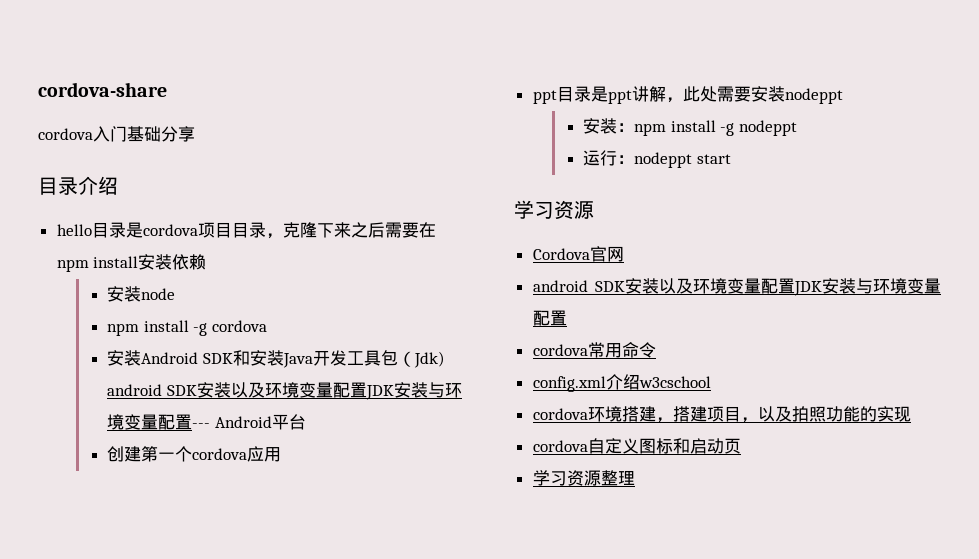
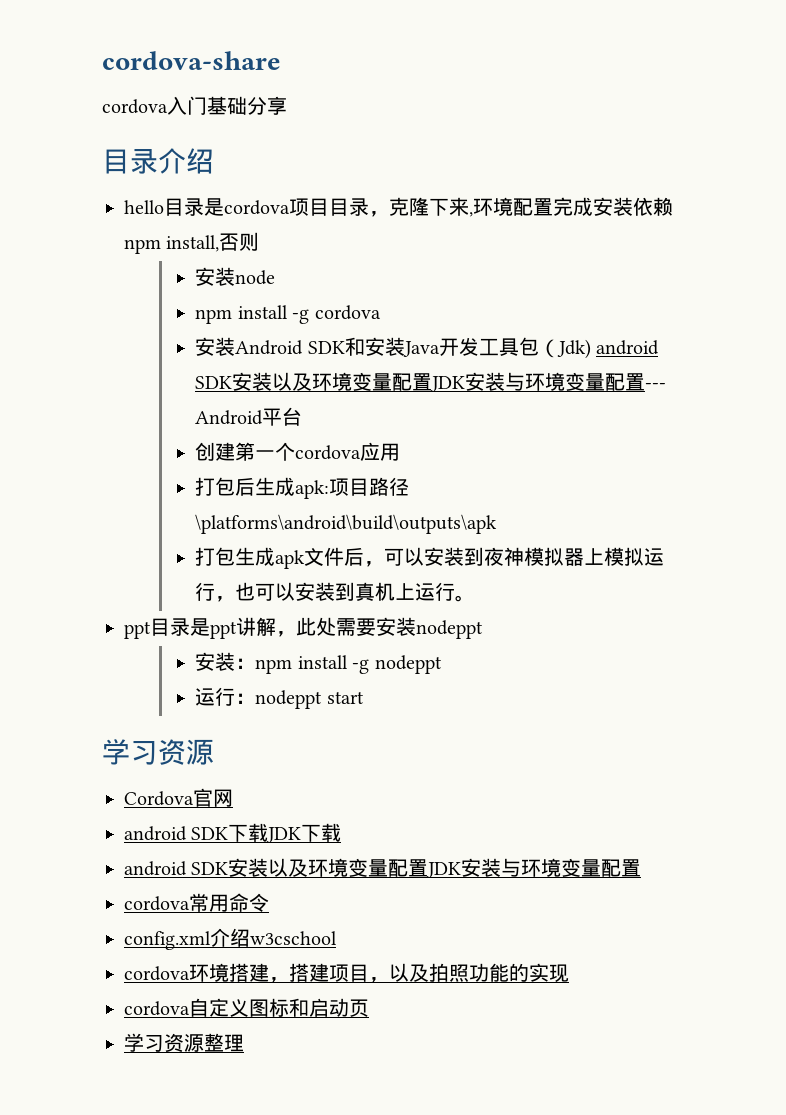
[350,222,436,238] [56,256,139,272] 之后需要在npm install -> [469,197,593,217] ,环境配置完成
(207, 262) none -> [124,232,260,254] npm install,否则
(282, 454) none -> [195,477,410,499] [195,514,498,534] [195,547,665,569] [195,582,476,602] // 打包后生成apk:项目路径\platforms\android\build\outputs\apk // 打包生成apk文件后，可以安装到夜神模拟器上模拟运行，也可以安装到真机上运行。
(624, 254) none -> [124,823,342,843] // android SDK下载JDK下载

